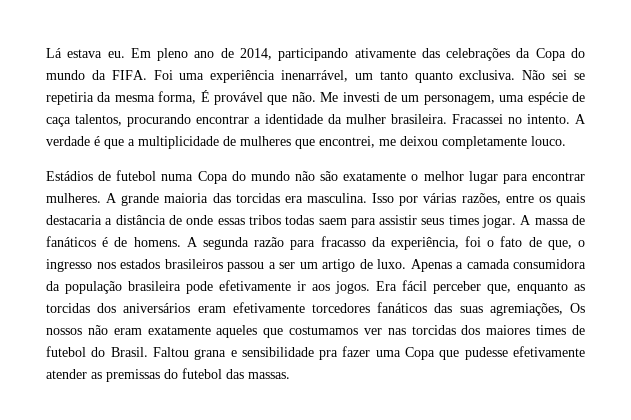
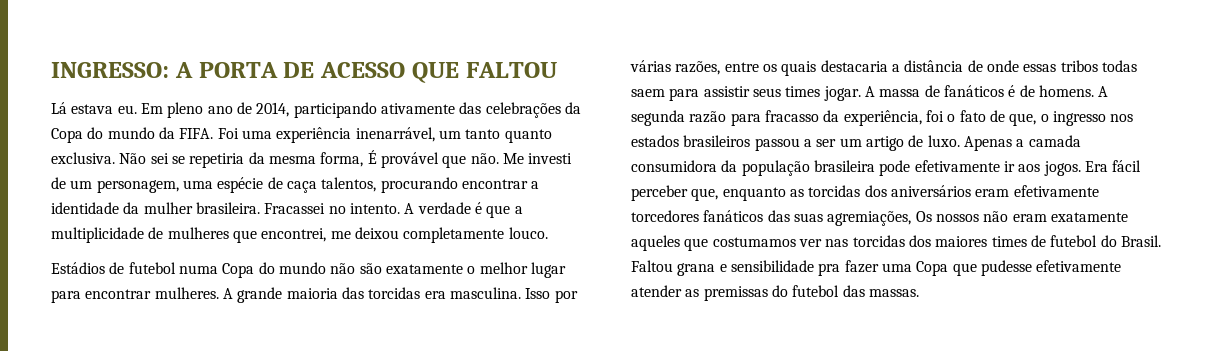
(46, 53) none -> [51,62,557,83] INGRESSO: A PORTA DE ACESSO QUE FALTOU //

